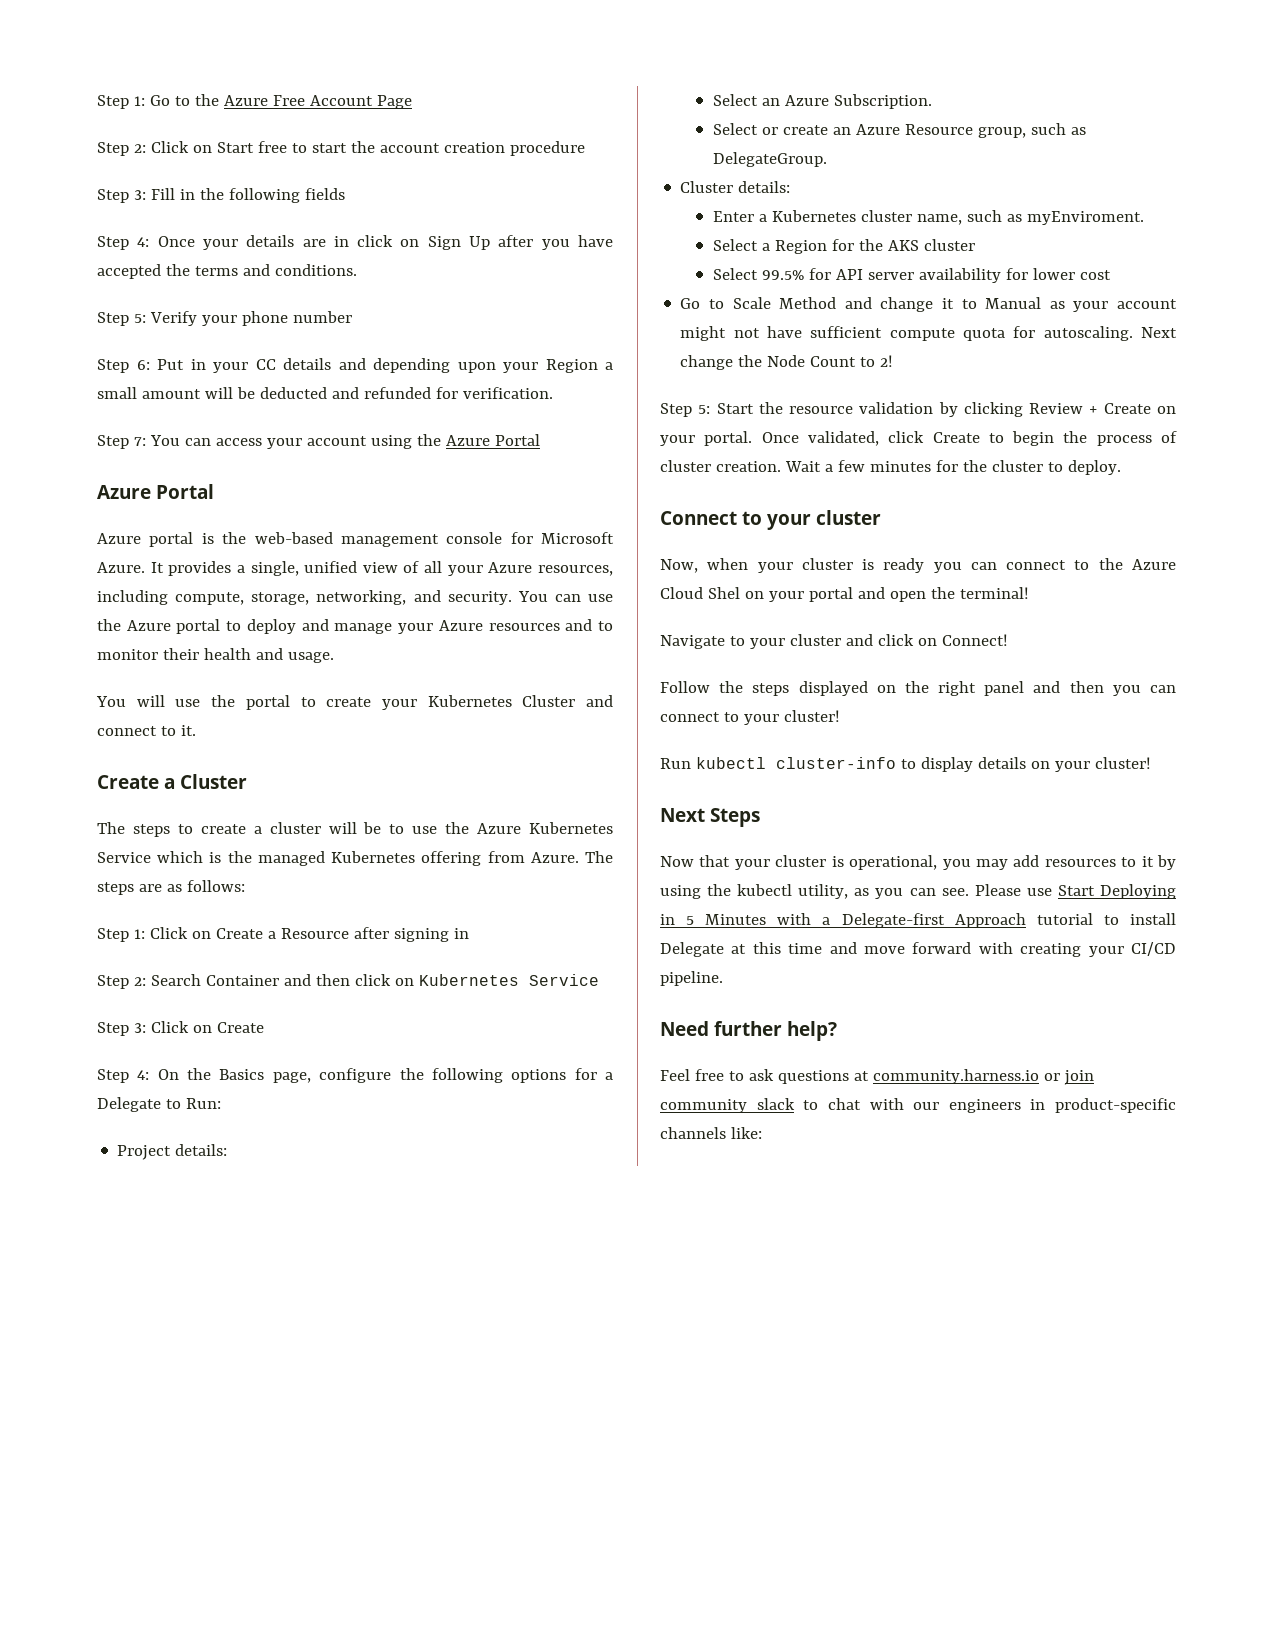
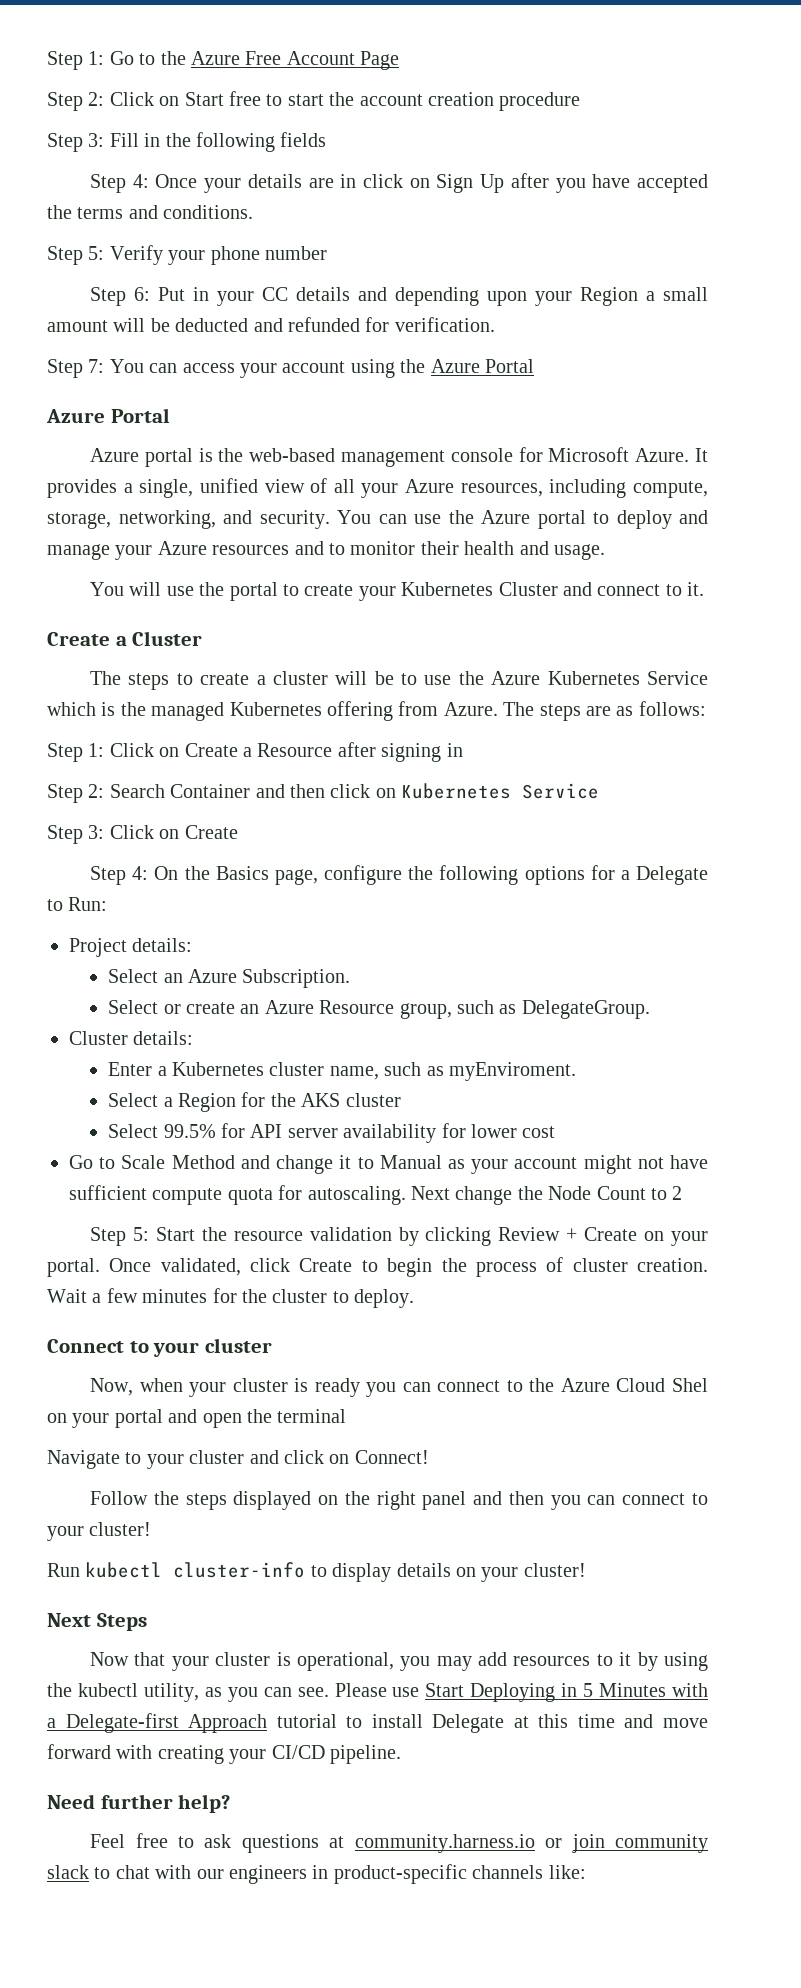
[880,355,894,367] 2! -> [672,1186,683,1200] 2
[959,587,1029,599] terminal! -> [277,1409,347,1423] terminal

